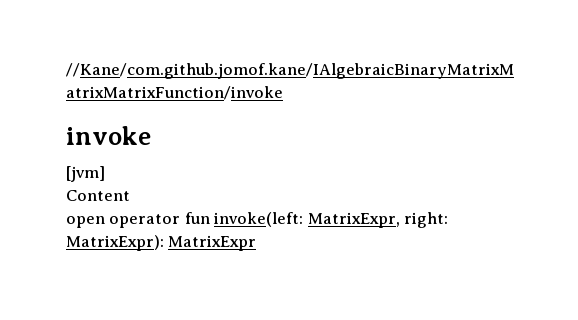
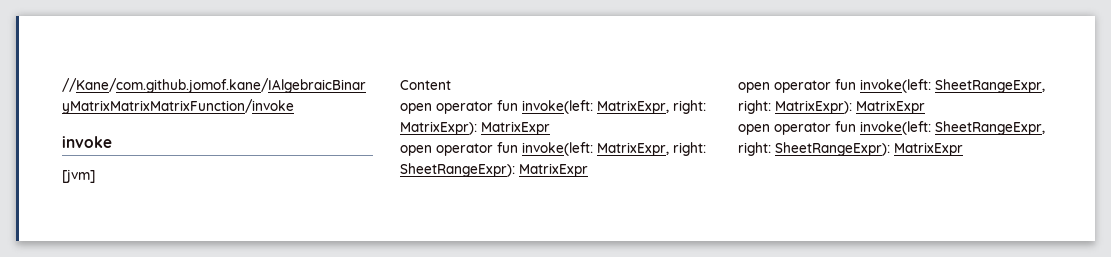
(257, 243) none -> [400,142,706,156] [400,163,588,177] [738,79,1045,93] [738,100,925,114] [738,121,1045,135] [738,142,963,156] // open operator fun invoke(left: MatrixExpr, right: SheetRangeExpr): MatrixExpr // open operator fun invoke(left: SheetRangeExpr, right: MatrixExpr): MatrixExpr // open operator fun invoke(left: SheetRangeExpr, right: SheetRangeExpr): MatrixExpr

